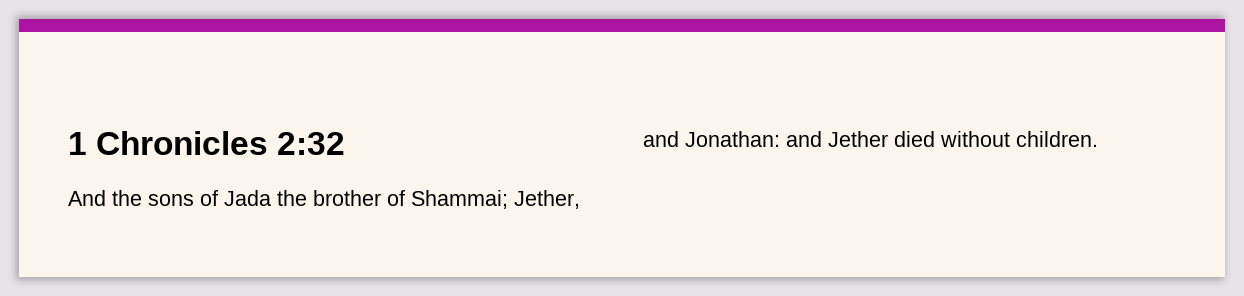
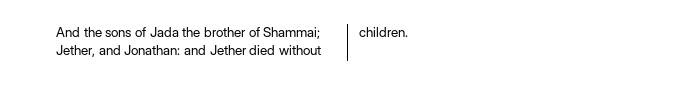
[68,131,346,155] 1 Chronicles 2:32 // -> (56, 32) none

